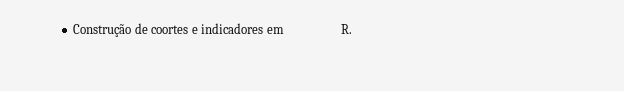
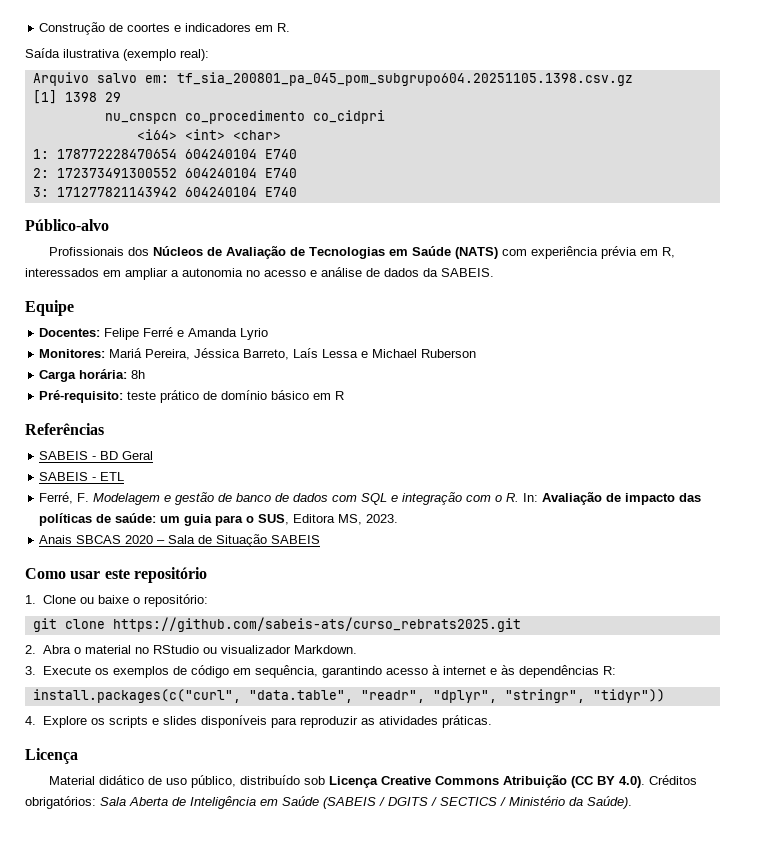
(353, 29) none -> [25,48,209,61] [32,72,633,86] [32,90,121,104] [104,110,385,124] [136,129,281,140] [32,149,297,159] [32,168,297,178] [32,187,297,197] [25,219,109,231] [48,246,675,259] [25,267,494,280] [25,300,74,316] [39,327,269,340] [39,348,477,360] [39,369,146,382] [39,390,345,403] [25,423,104,435] [39,451,154,460] [39,472,125,481] [39,492,702,505] [39,513,399,526] [39,534,321,547] [25,567,207,583] [25,594,208,607] [32,617,521,632] [25,645,357,654] [25,665,616,678] [32,689,665,703] [25,715,492,728] [25,748,78,764] [48,775,697,788] [25,796,632,809] // Saída ilustrativa (exemplo real): // Arquivo salvo em: tf_sia_200801_pa_045_pom_subgrupo604.20251105.1398.csv.gz // [1] 1398 29 // nu_cnspcn co_procedimento co_cidpri // <i64> <int> <char> // 1: 178772228470654 604240104 E740 // 2: 172373491300552 604240104 E740 // 3: 171277821143942 604240104 E740 // Público-alvo // Profissionais dos Núcleos de Avaliação de Tecnologias em Saúde (NATS) com experiência prévia em R, interessados em ampliar a autonomia no acesso e análise de dados da SABEIS. // Equipe // Docentes: Felipe Ferré e Amanda Lyrio // Monitores: Mariá Pereira, Jéssica Barreto, Laís Lessa e Michael Ruberson // Carga horária: 8h // Pré-requisito: teste prático de domínio básico em R // Referências // SABEIS - BD Geral // SABEIS - ETL // Ferré, F. Modelagem e gestão de banco de dados com SQL e integração com o R. In: Avaliação de impacto das políticas de saúde: um guia para o SUS, Editora MS, 2023. // Anais SBCAS 2020 – Sala de Situação SABEIS // Como usar este repositório // 1. Clone ou baixe o repositório: // git clone https://github.com/sabeis-ats/curso_rebrats2025.git // 2. Abra o material no RStudio ou visualizador Markdown. // 3. Execute os exemplos de código em sequência, garantindo acesso à internet e às dependências R: // install.packages(c("curl", "data.table", "readr", "dplyr", "stringr", "tidyr")) // 4. Explore os scripts e slides disponíveis para reproduzir as atividades práticas. // Licença // Material didático de uso público, distribuído sob Licença Creative Commons Atribuição (CC BY 4.0). Créditos obrigatórios: Sala Aberta de Inteligência em Saúde (SABEIS / DGITS / SECTICS / Ministério da Saúde).

